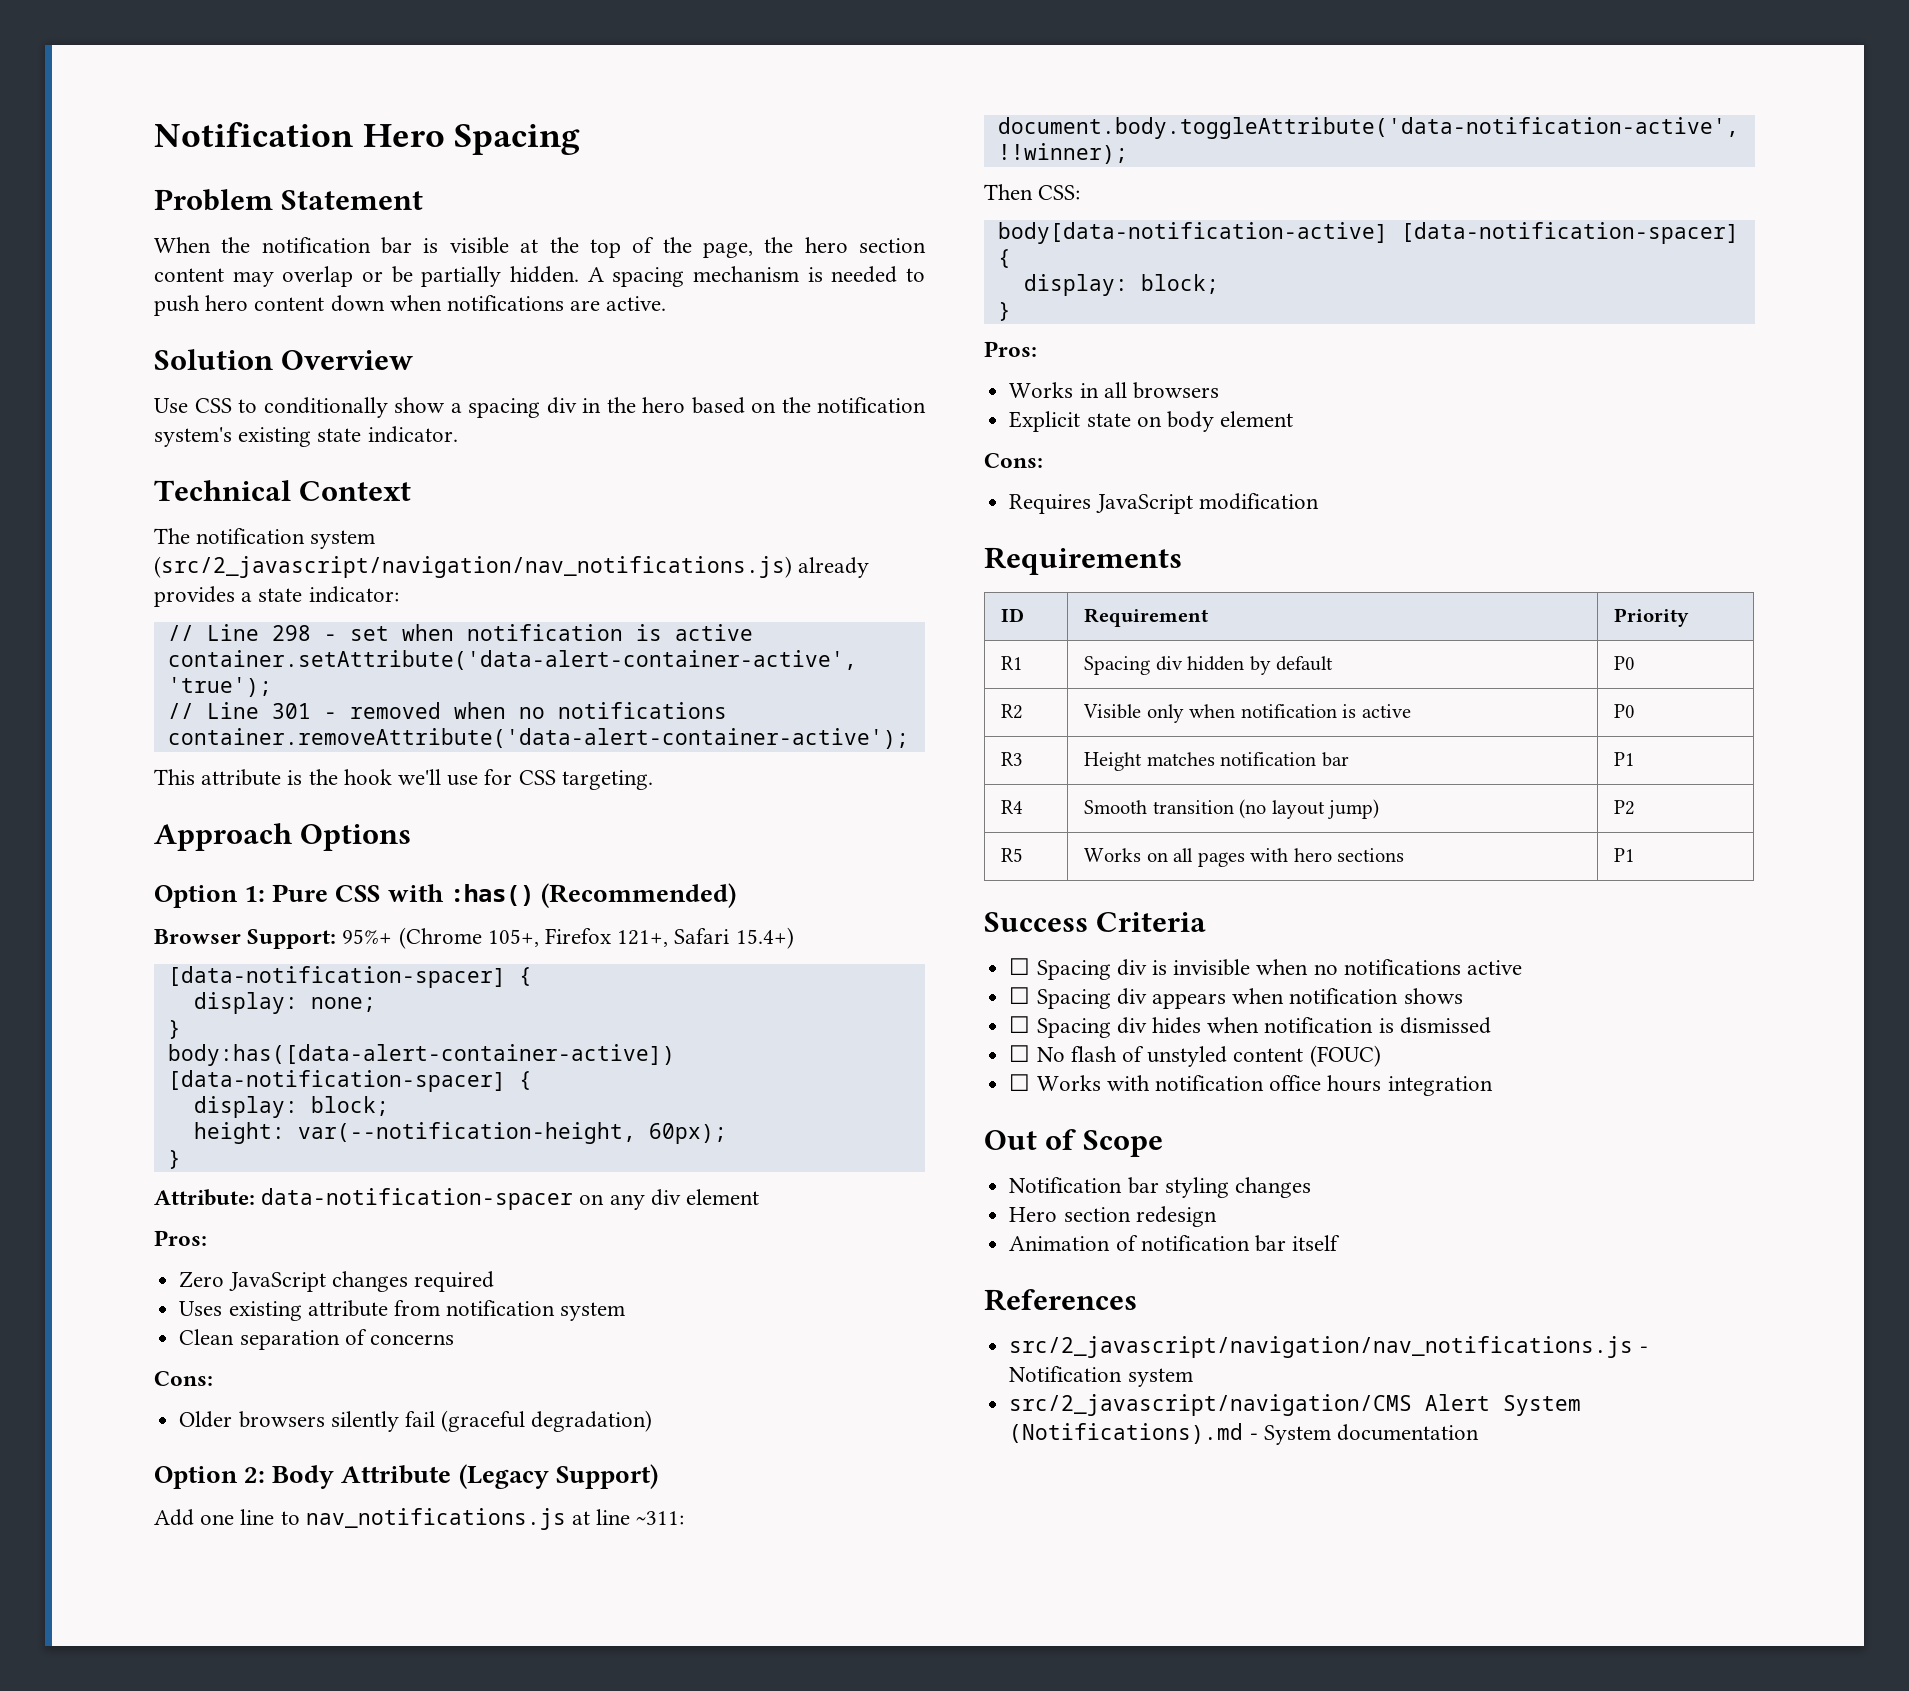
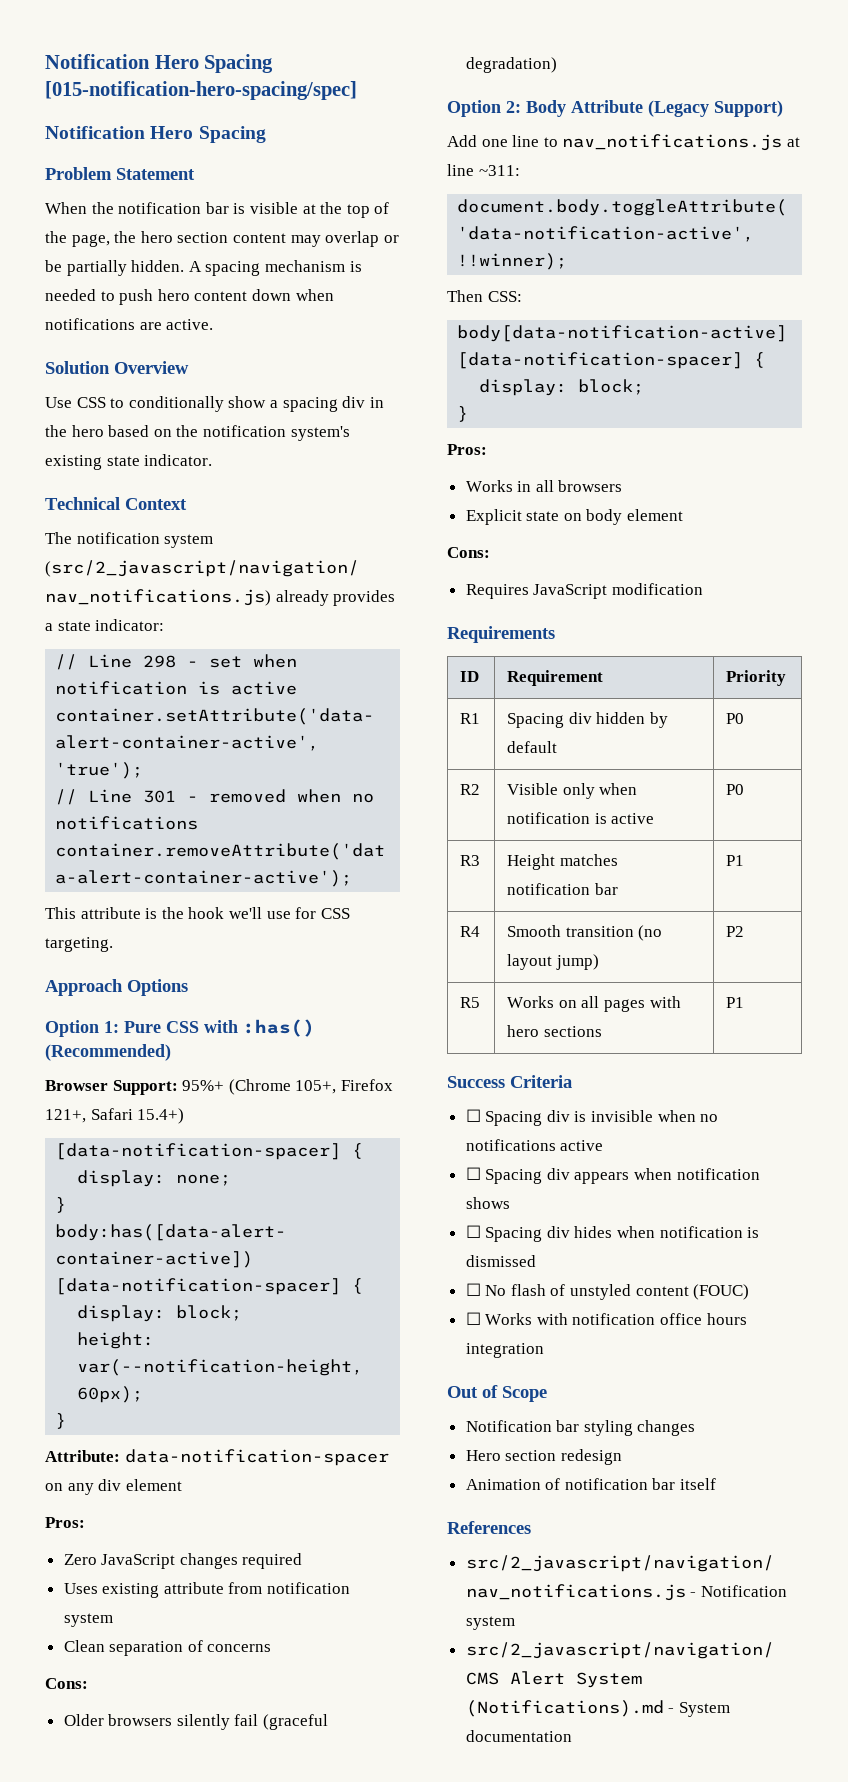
[154,122,581,155] Notification Hero Spacing -> [45,54,274,73] [45,81,357,100] [45,126,266,143] Notification Hero Spacing [015-notification-hero-spacing/spec] // Notification Hero Spacing

